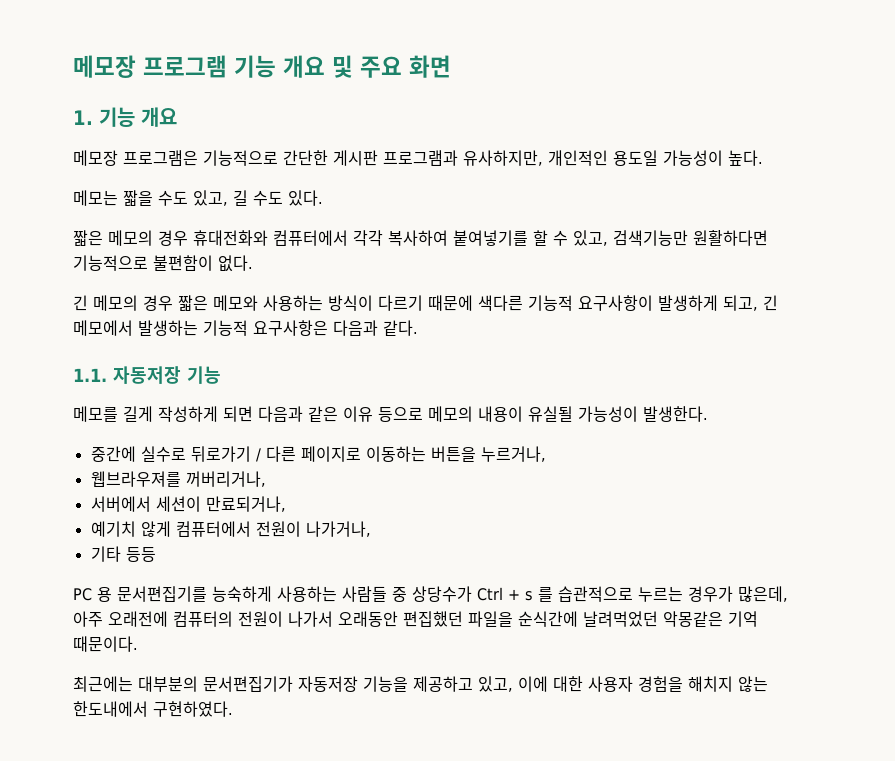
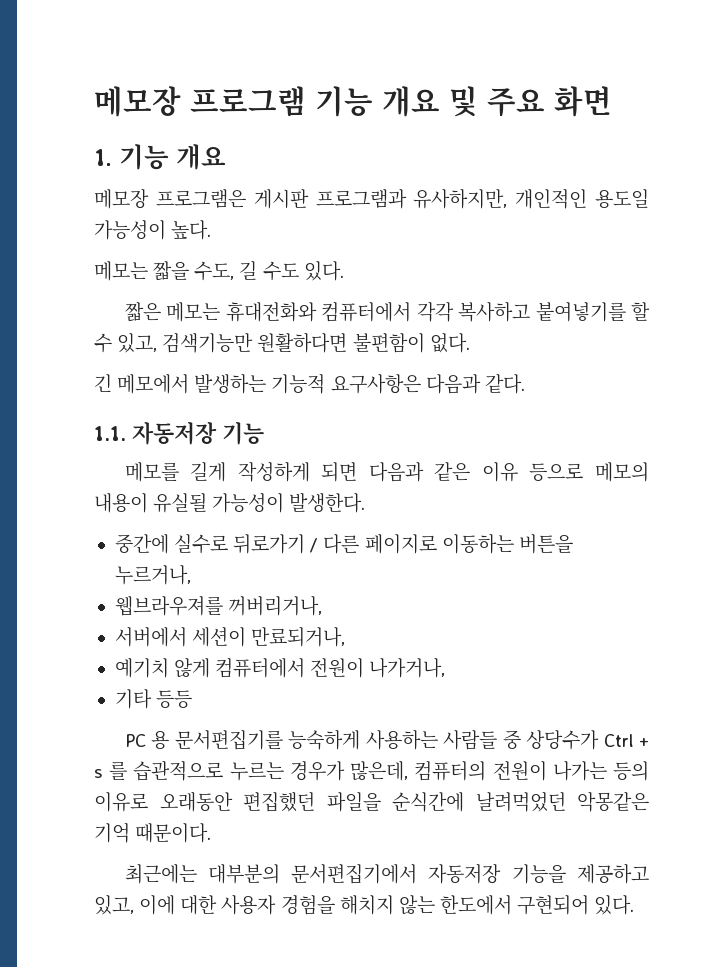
[203,150,328,166] 기능적으로 간단한 -> (246, 198) none
[158,190,228,206] 수도 있고, -> [194,261,235,281] 수도,
[108,230,188,246] 메모의 경우 -> [166,302,221,322] 메모는
[388,230,448,246] 복사하여 -> [458,302,531,322] 복사하고
[73,255,148,271] 기능적으로 -> (348, 343) none
[93,295,778,311] 메모의 경우 짧은 메모와 사용하는 방식이 다르기 때문에 색다른 기능적 요구사항이 발생하게 되고, 긴 -> (112, 383) none
[73,611,333,627] 아주 오래전에 컴퓨터의 전원이 나가서 -> [414,761,649,781] [94,792,148,812] 컴퓨터의 전원이 나가는 등의 이유로
[203,676,293,692] 문서편집기가 -> [291,864,418,884] 문서편집기에서
[73,701,233,717] 한도내에서 구현하였다. -> [439,895,635,915] 한도에서 구현되어 있다.

